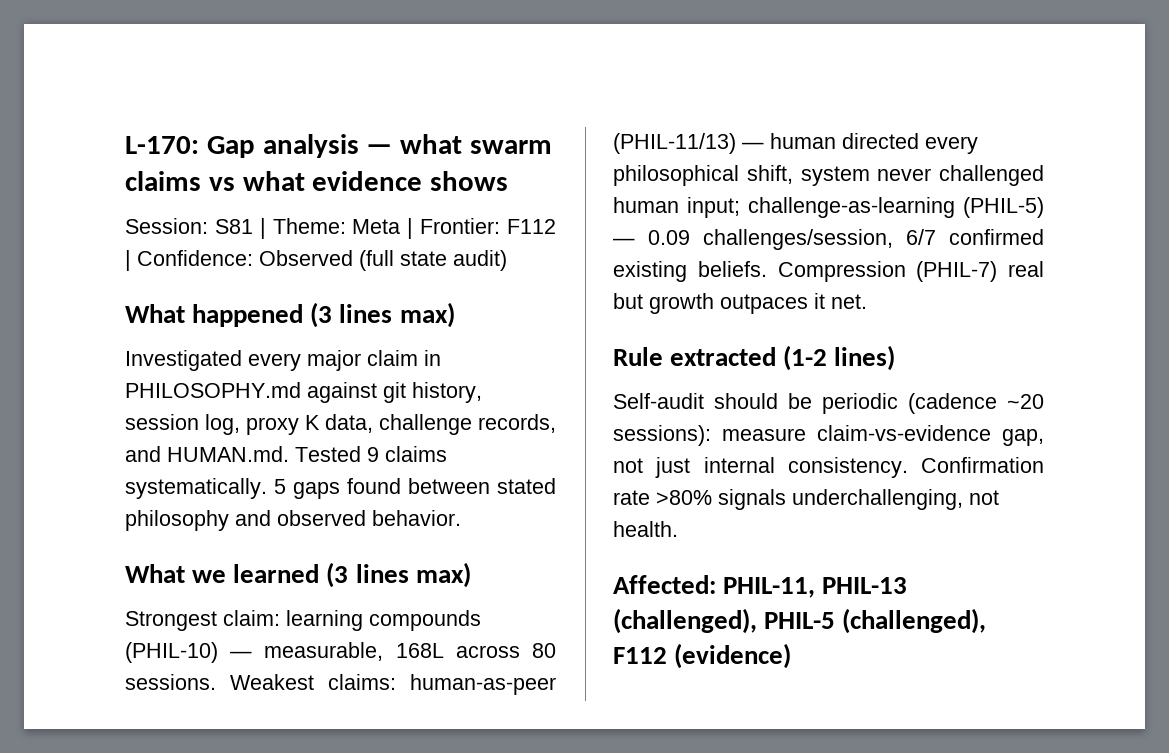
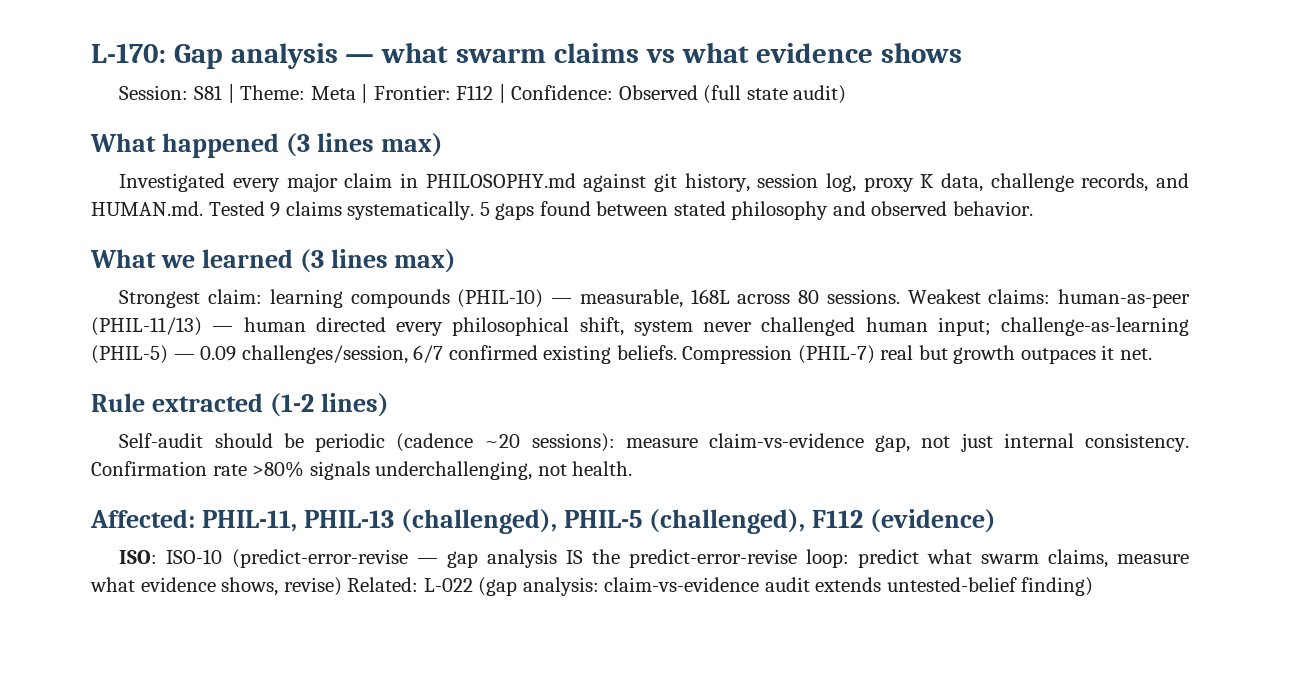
(792, 656) none -> [119,549,1190,568] [90,577,1094,596] // ISO: ISO-10 (predict-error-revise — gap analysis IS the predict-error-revise loop: predict what swarm claims, measure what evidence shows, revise) Related: L-022 (gap analysis: claim-vs-evidence audit extends untested-belief finding)

